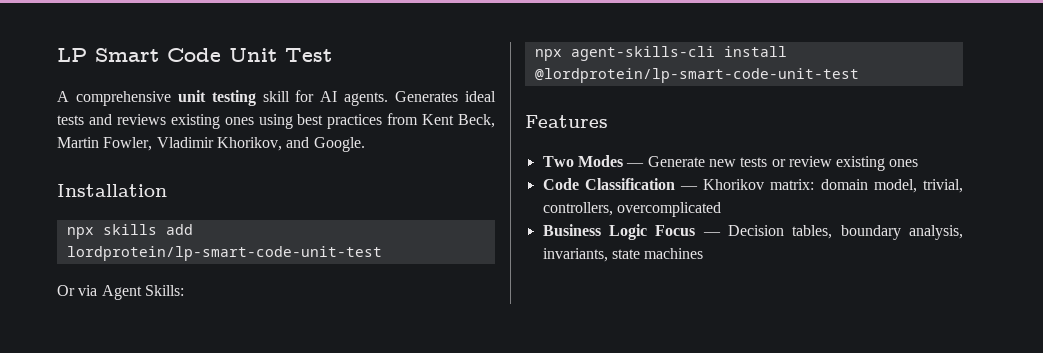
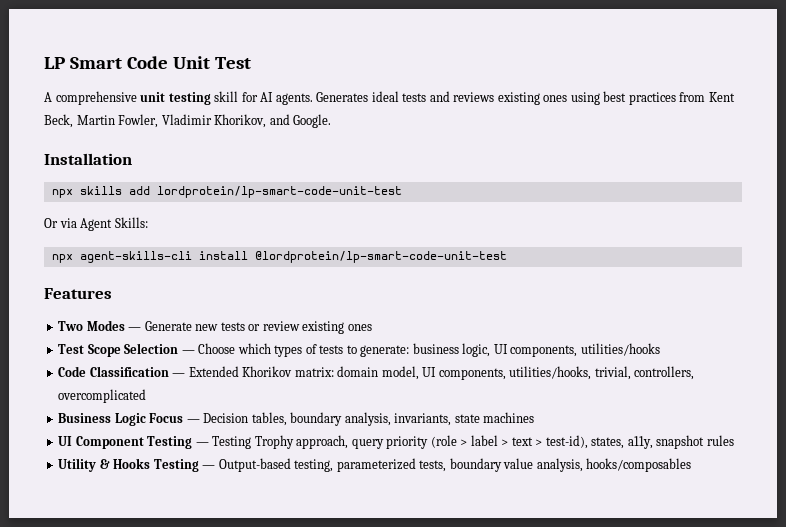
(919, 163) none -> [58,343,660,357] // Test Scope Selection — Choose which types of tests to generate: business logic, UI components, utilities/hooks
(698, 188) none -> [188,366,239,377] Extended
(917, 186) none -> [422,366,592,380] UI components, utilities/hooks,
(704, 253) none -> [58,435,734,449] [58,458,692,472] // UI Component Testing — Testing Trophy approach, query priority (role > label > text > test-id), states, a11y, snapshot rules // Utility & Hooks Testing — Output-based testing, parameterized tests, boundary value analysis, hooks/composables

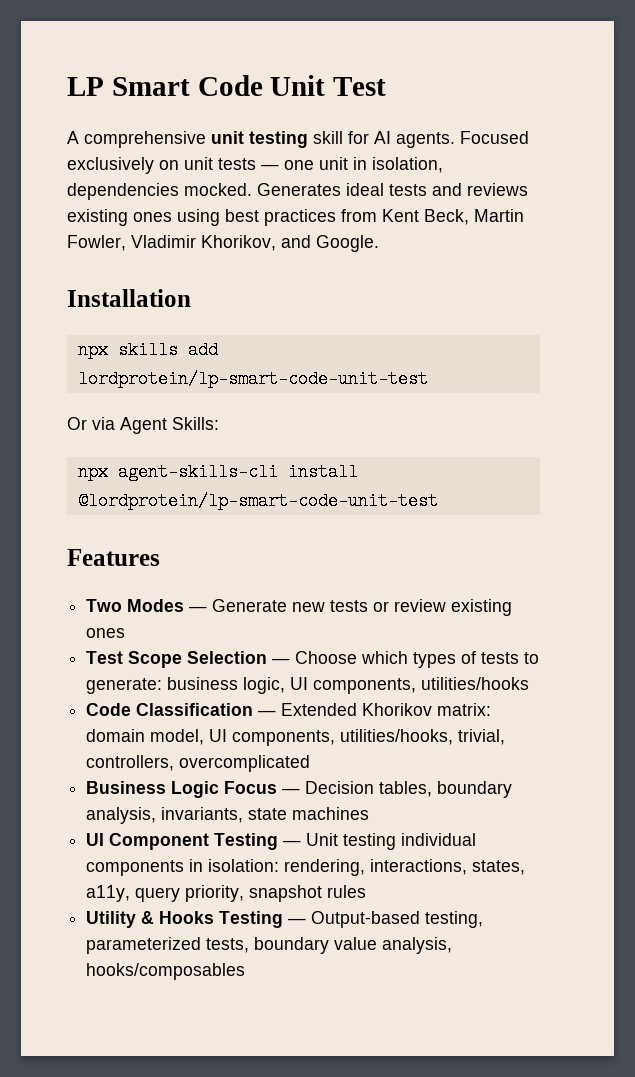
(313, 99) none -> [460,131,529,144] [67,157,443,174] [67,183,252,200] Focused exclusively on unit tests — one unit in isolation, dependencies mocked.
[212,435,653,449] Testing Trophy approach, query priority (role > label > text > test-id), states, a11y, -> [306,833,477,850] [86,859,526,876] [86,885,245,902] Unit testing individual components in isolation: rendering, interactions, states, a11y, query priority,

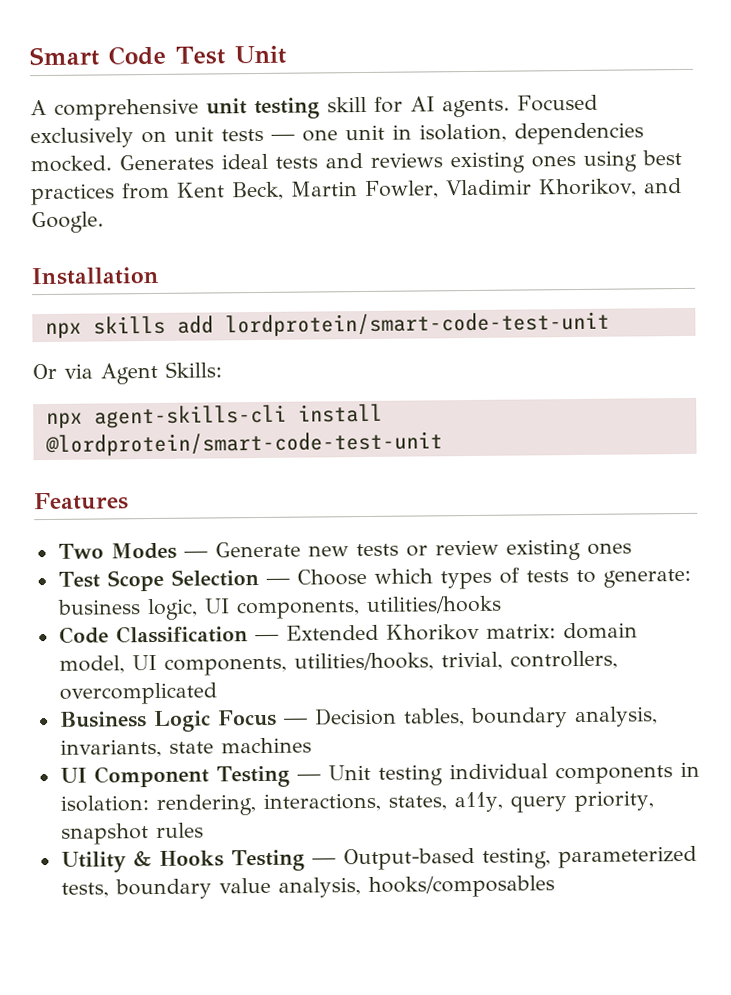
[67,77,104,96] LP -> (29, 56) none
[270,75,387,96] Unit Test -> [175,45,287,65] Test Unit
[77,370,428,388] lordprotein/lp-smart-code-unit-test -> [224,311,610,338] lordprotein/smart-code-test-unit
[77,492,438,510] @lordprotein/lp-smart-code-unit-test -> [44,431,443,458] @lordprotein/smart-code-test-unit

